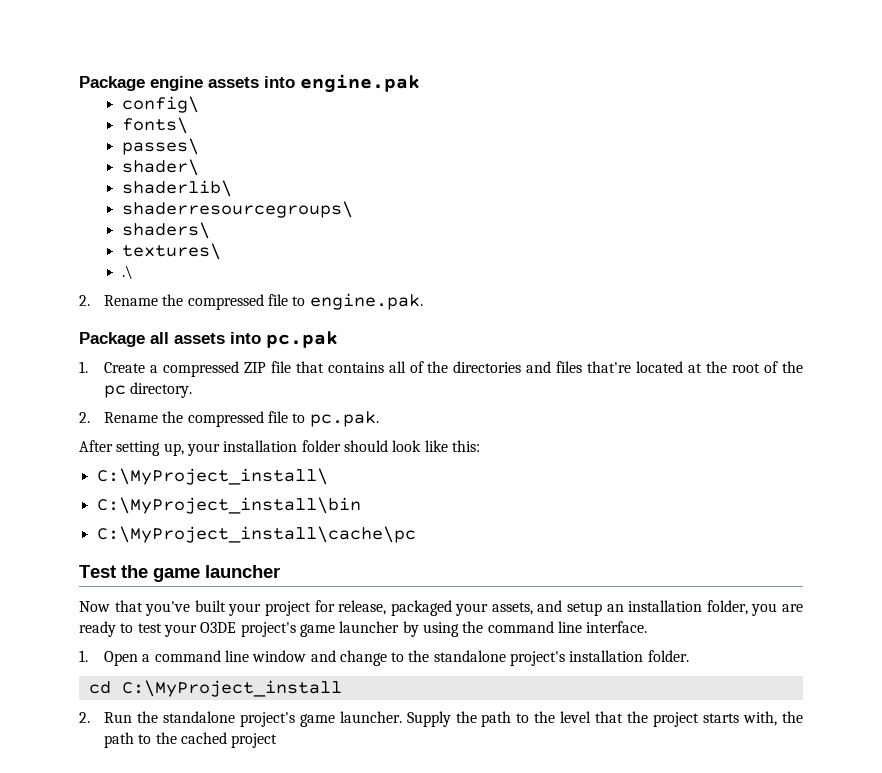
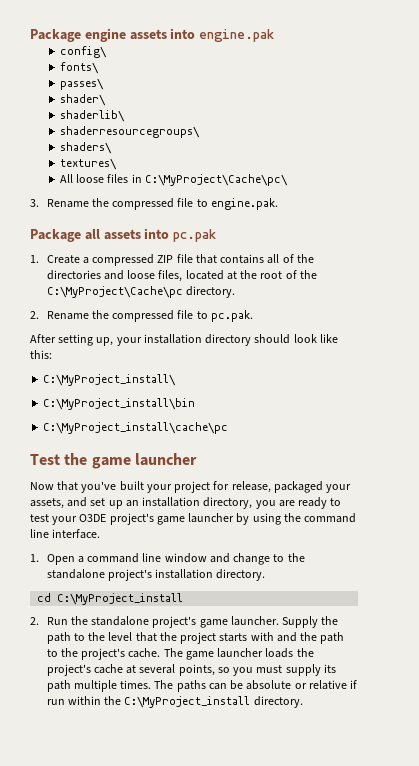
[121,265,133,279] [79,295,90,306] .\ // 2. -> [59,174,288,186] [30,199,39,207] All loose files in C:\MyProject\Cache\pc\ // 3.
[556,361,632,373] files that're -> [127,270,183,282] loose files,
[103,385,126,398] pc -> [46,286,183,298] C:\MyProject\Cache\pc
[301,440,341,452] folder -> [205,334,252,346] directory
[567,602,603,616] setup -> [90,498,123,509] set up
[706,600,748,615] folder, -> [203,497,253,509] directory,
[647,650,689,662] folder. -> [216,569,266,581] directory.
[743,711,803,726] [103,732,278,748] with, the path to the cached project -> [250,632,345,644] [46,648,314,660] [46,664,336,676] [46,680,357,692] [46,696,303,708] with and the path to the project's cache. The game launcher loads the project's cache at several points, so you must supply its path multiple times. The paths can be absolute or relative if run within the C:\MyProject_install directory.

